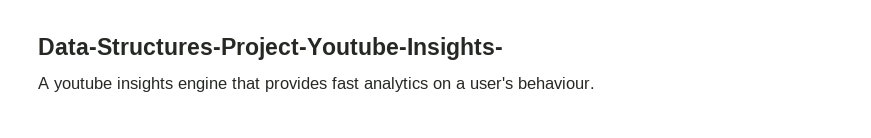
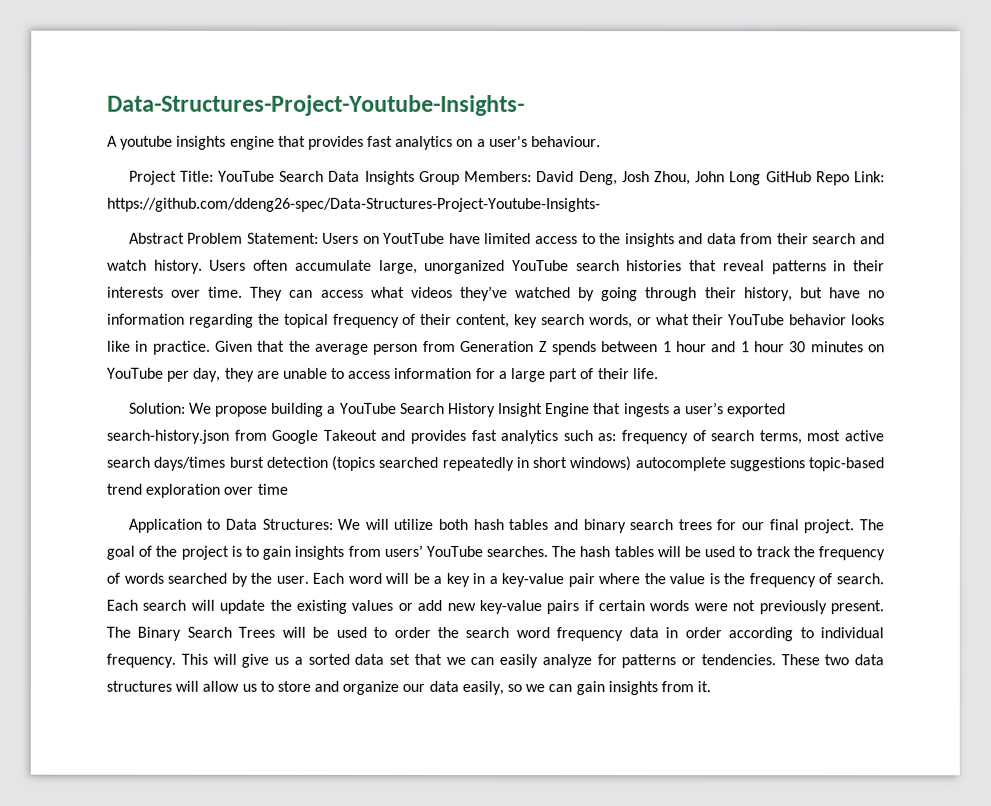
(595, 83) none -> [128,170,885,186] [107,197,601,213] [128,232,886,248] [107,259,885,275] [107,285,886,302] [107,313,885,329] [107,340,886,356] [107,367,659,383] [127,402,786,418] [106,429,885,445] [106,455,884,472] [106,483,288,498] [127,518,884,534] [106,544,885,561] [106,572,884,588] [106,599,885,615] [106,626,885,642] [106,653,884,669] [106,680,712,696] // Project Title: YouTube Search Data Insights Group Members: David Deng, Josh Zhou, John Long GitHub Repo Link: https://github.com/ddeng26-spec/Data-Structures-Project-Youtube-Insights- // Abstract Problem Statement: Users on YoutTube have limited access to the insights and data from their search and watch history. Users often accumulate large, unorganized YouTube search histories that reveal patterns in their interests over time. They can access what videos they’ve watched by going through their history, but have no information regarding the topical frequency of their content, key search words, or what their YouTube behavior looks like in practice. Given that the average person from Generation Z spends between 1 hour and 1 hour 30 minutes on YouTube per day, they are unable to access information for a large part of their life. // Solution: We propose building a YouTube Search History Insight Engine that ingests a user’s exported search-history.json from Google Takeout and provides fast analytics such as: frequency of search terms, most active search days/times burst detection (topics searched repeatedly in short windows) autocomplete suggestions topic-based trend exploration over time // Application to Data Structures: We will utilize both hash tables and binary search trees for our final project. The goal of the project is to gain insights from users’ YouTube searches. The hash tables will be used to track the frequency of words searched by the user. Each word will be a key in a key-value pair where the value is the frequency of search. Each search will update the existing values or add new key-value pairs if certain words were not previously present. The Binary Search Trees will be used to order the search word frequency data in order according to individual frequency. This will give us a sorted data set that we can easily analyze for patterns or tendencies. These two data structures will allow us to store and organize our data easily, so we can gain insights from it.

